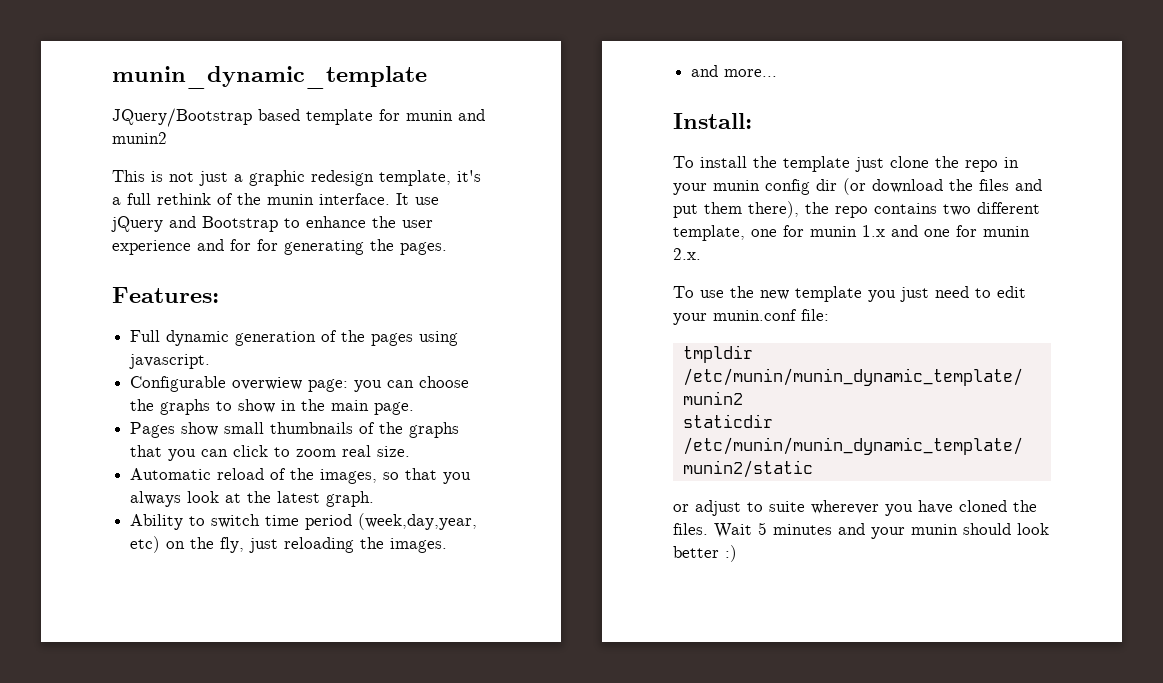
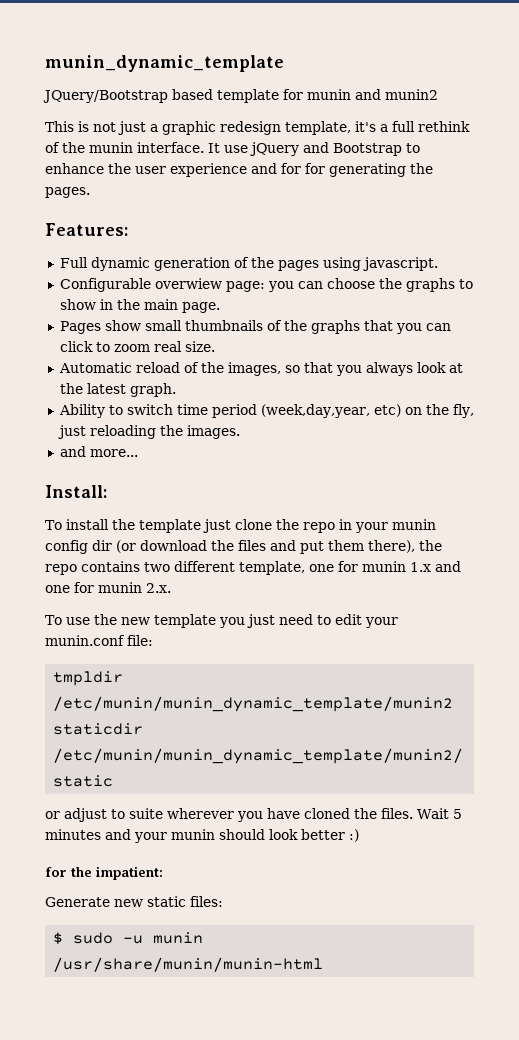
(737, 553) none -> [45,866,163,880] [45,896,223,907] [53,932,204,945] [53,957,324,972] // for the impatient: // Generate new static files: // $ sudo -u munin /usr/share/munin/munin-html

